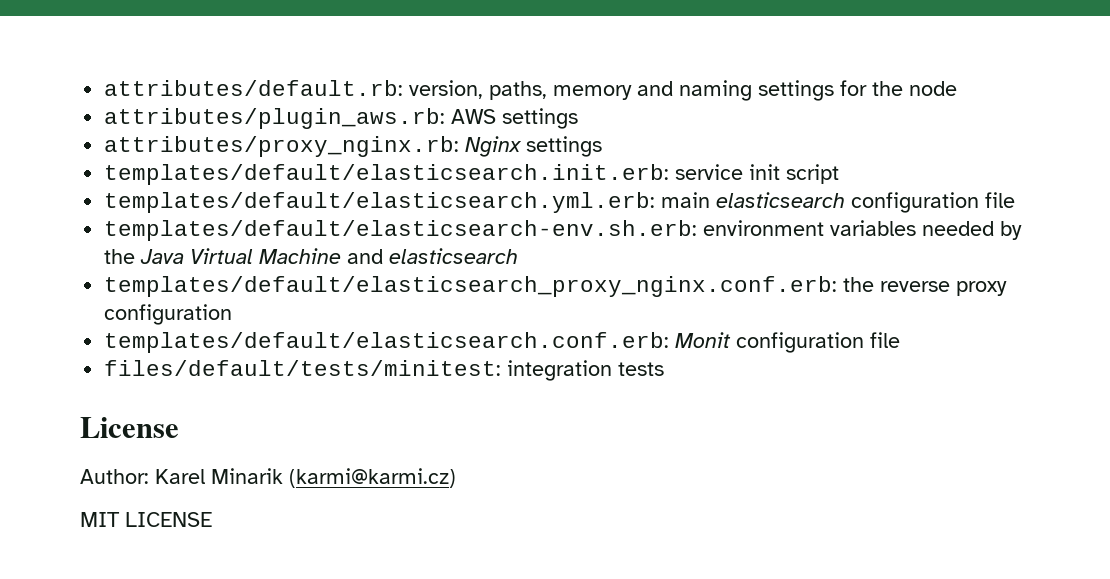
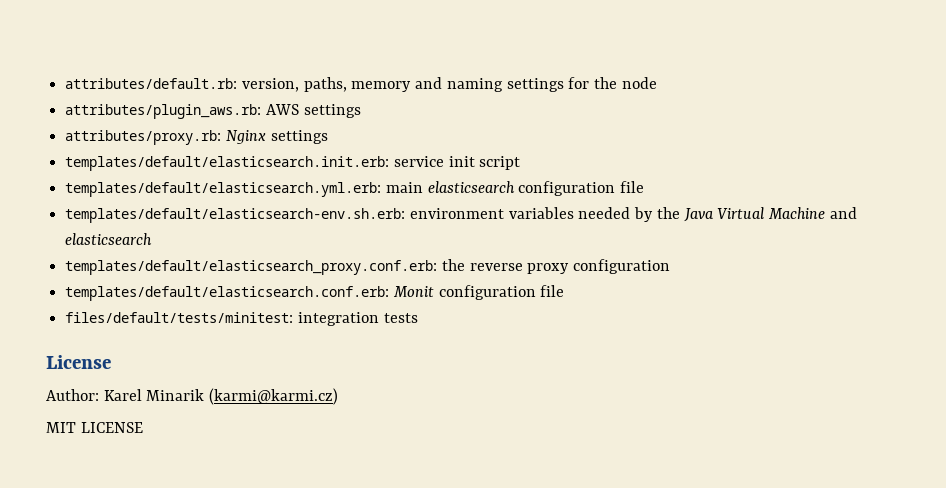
[104,136,460,157] attributes/proxy_nginx.rb: -> [65,130,222,145] attributes/proxy.rb:
[104,276,838,297] templates/default/elasticsearch_proxy_nginx.conf.erb: -> [65,260,438,275] templates/default/elasticsearch_proxy.conf.erb:

